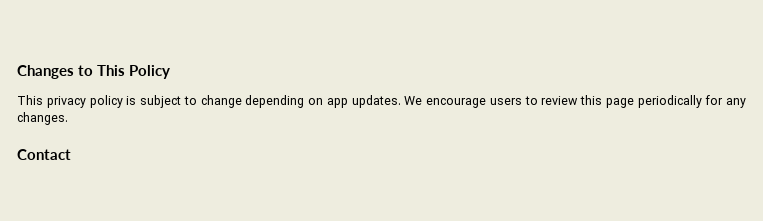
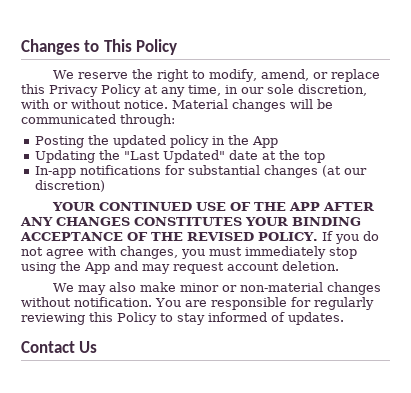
[17,95,746,108] [17,112,68,125] This privacy policy is subject to change depending on app updates. We encourage users to review this page periodically for any changes. -> [53,69,381,82] [21,84,367,97] [21,99,333,112] [21,114,175,127] [34,135,278,148] [34,150,325,163] [34,165,367,178] [34,180,105,192] [52,202,375,211] [20,217,361,226] [20,231,379,244] [21,246,357,259] [21,261,339,274] [53,282,382,295] [21,297,374,310] [21,312,344,325] We reserve the right to modify, amend, or replace this Privacy Policy at any time, in our sole discretion, with or without notice. Material changes will be communicated through: // Posting the updated policy in the App // Updating the "Last Updated" date at the top // In-app notifications for substantial changes (at our discretion) // YOUR CONTINUED USE OF THE APP AFTER ANY CHANGES CONSTITUTES YOUR BINDING ACCEPTANCE OF THE REVISED POLICY. If you do not agree with changes, you must immediately stop using the App and may request account deletion. // We may also make minor or non-material changes without notification. You are responsible for regularly reviewing this Policy to stay informed of updates.
(71, 154) none -> [79,341,98,353] Us

